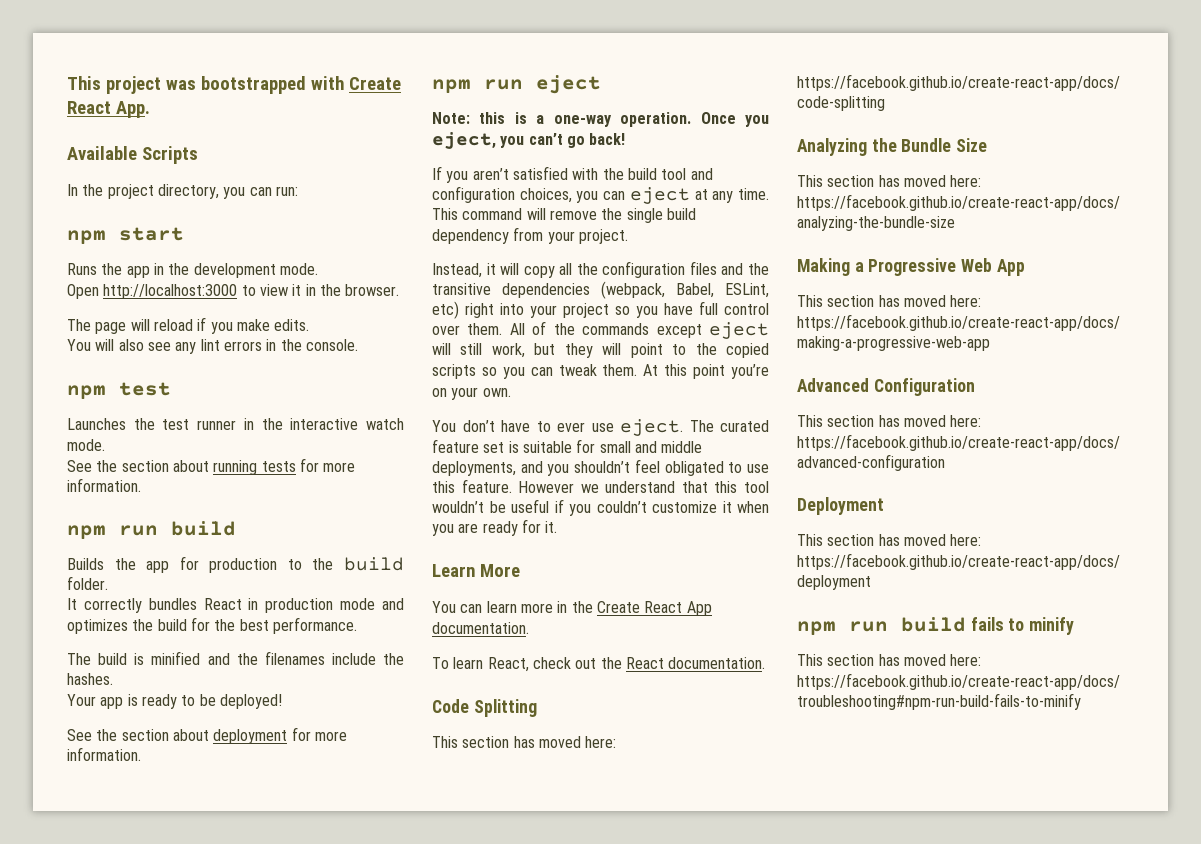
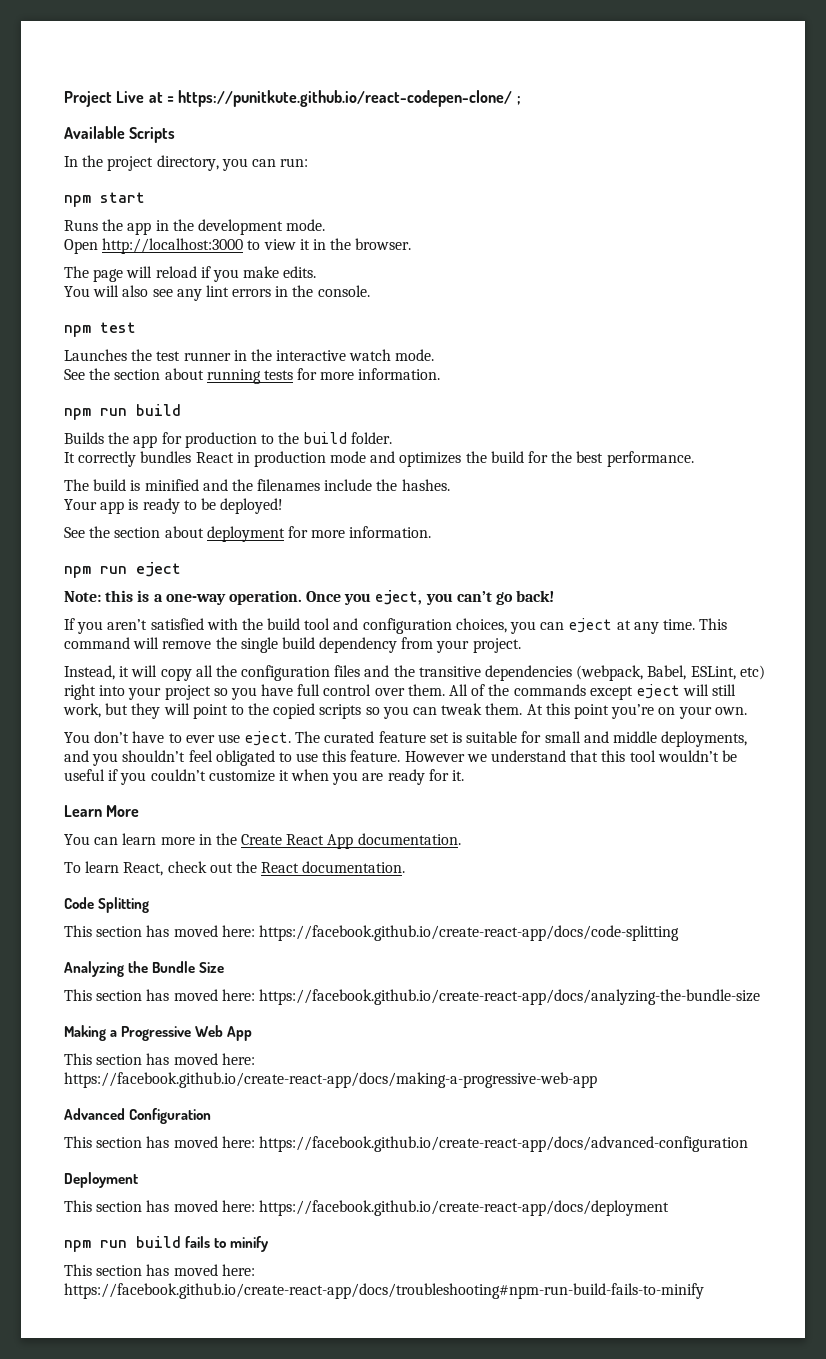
[67,76,401,94] [67,101,150,118] This project was bootstrapped with Create React App. -> [64,90,521,107] Project Live at = https://punitkute.github.io/react-codepen-clone/ ;

